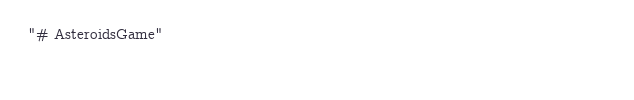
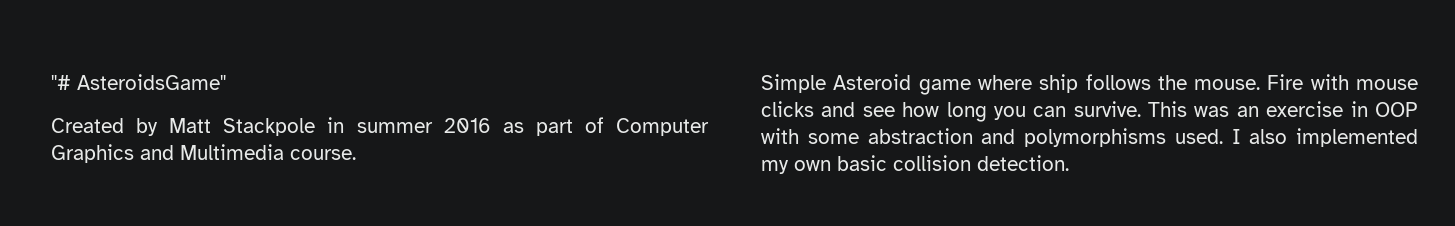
(163, 33) none -> [51,117,710,136] [51,144,356,163] [761,74,1418,95] [761,101,1418,122] [761,128,1418,147] [761,155,1069,174] // Created by Matt Stackpole in summer 2016 as part of Computer Graphics and Multimedia course. // Simple Asteroid game where ship follows the mouse. Fire with mouse clicks and see how long you can survive. This was an exercise in OOP with some abstraction and polymorphisms used. I also implemented my own basic collision detection.

